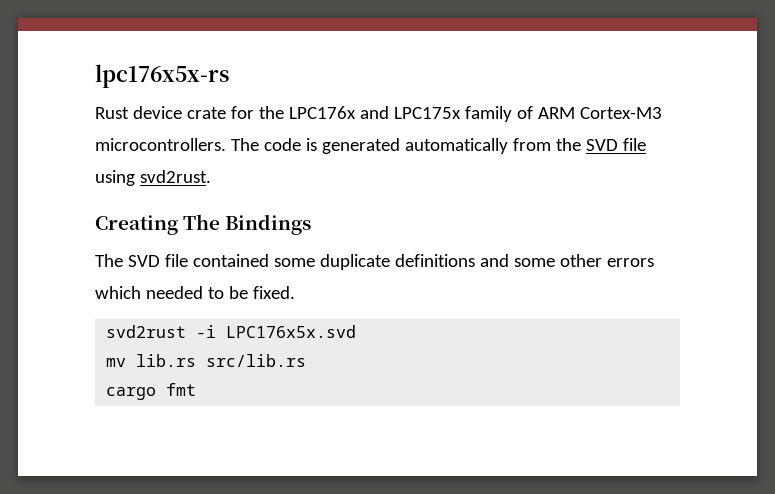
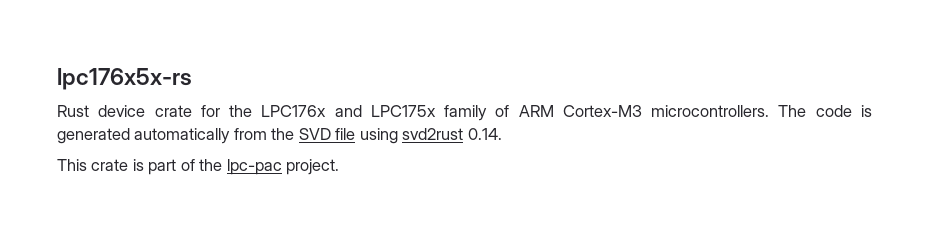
[139,170,211,183] [95,214,312,235] [95,254,654,270] [95,286,295,299] [106,325,357,338] [106,354,307,367] [106,383,197,400] svd2rust. // Creating The Bindings // The SVD file contained some duplicate definitions and some other errors which needed to be fixed. // svd2rust -i LPC176x5x.svd // mv lib.rs src/lib.rs // cargo fmt -> [402,128,502,140] [57,159,340,175] svd2rust 0.14. // This crate is part of the lpc-pac project.

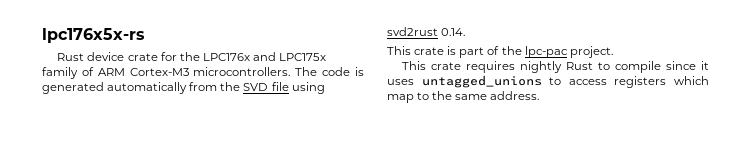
(340, 167) none -> [402,61,709,73] [387,75,709,88] [387,91,540,103] // This crate requires nightly Rust to compile since it uses untagged_unions to access registers which map to the same address.

